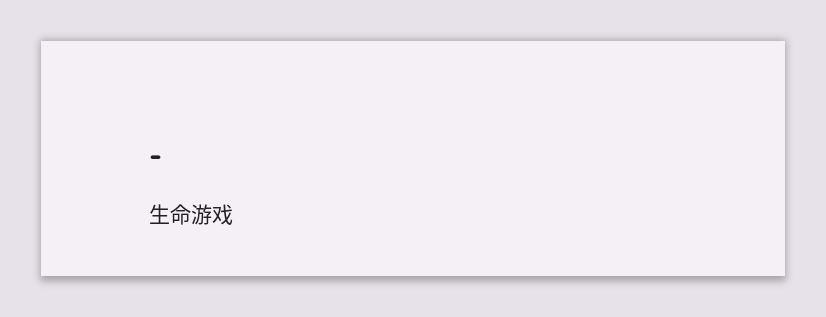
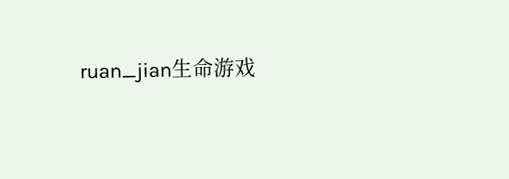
[149,155,162,167] - // -> [79,61,172,85] ruan_jian

